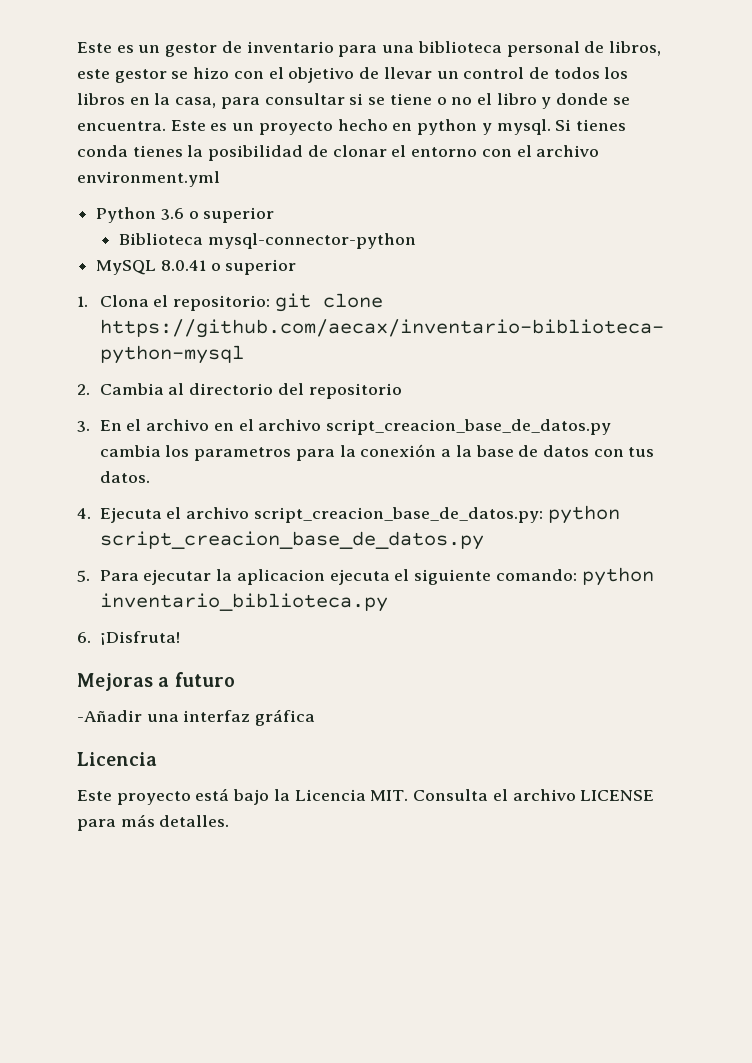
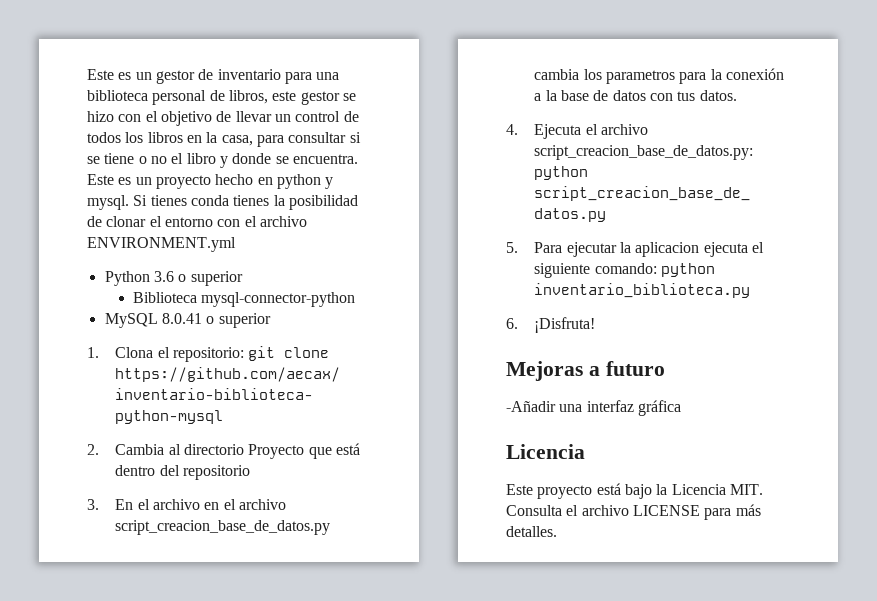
[77,171,220,187] environment.yml -> [87,237,236,252] ENVIRONMENT.yml
(274, 389) none -> [248,443,360,459] [115,465,156,476] Proyecto que está dentro

